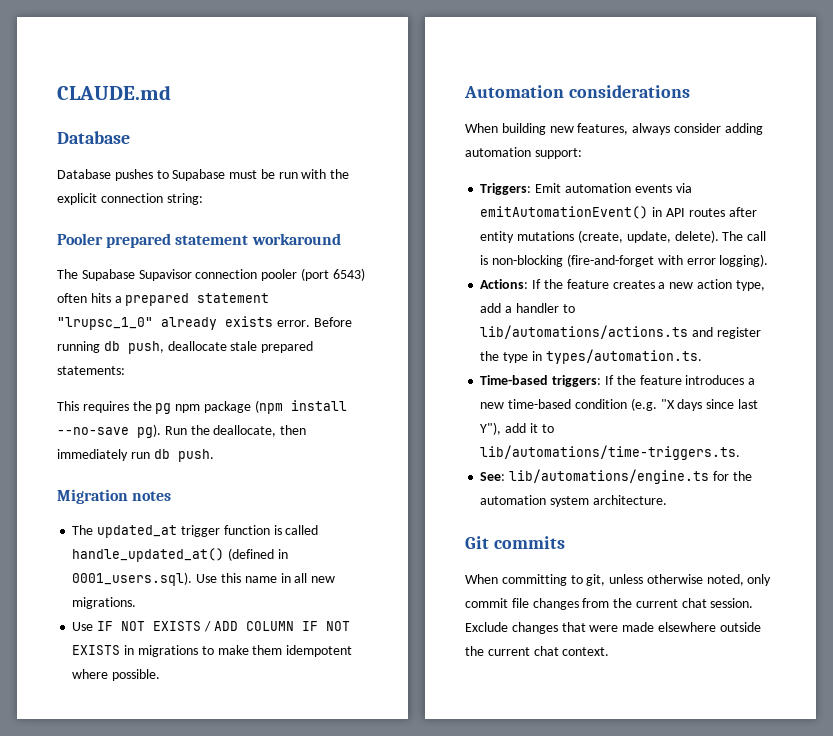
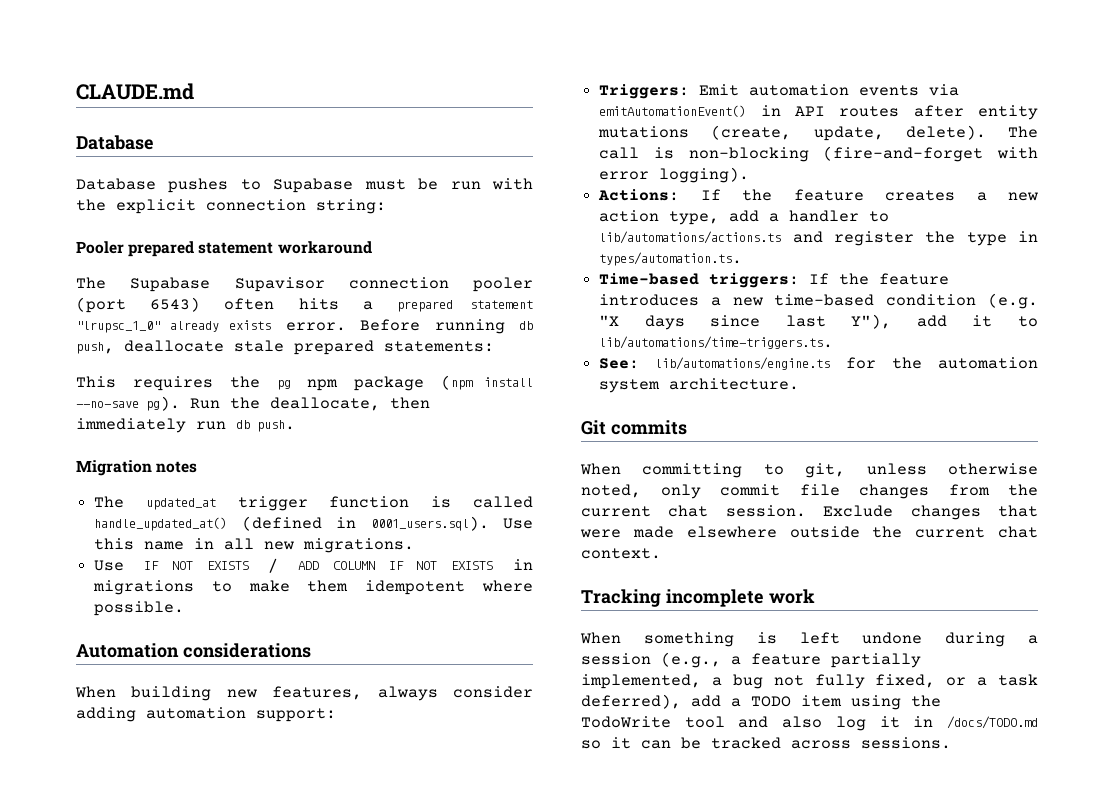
(610, 651) none -> [581,589,815,607] [580,632,1038,647] [581,652,921,668] [581,674,1038,689] [581,694,941,710] [581,716,1038,731] [581,737,951,749] // Tracking incomplete work // When something is left undone during a session (e.g., a feature partially implemented, a bug not fully fixed, or a task deferred), add a TODO item using the TodoWrite tool and also log it in /docs/TODO.md so it can be tracked across sessions.

